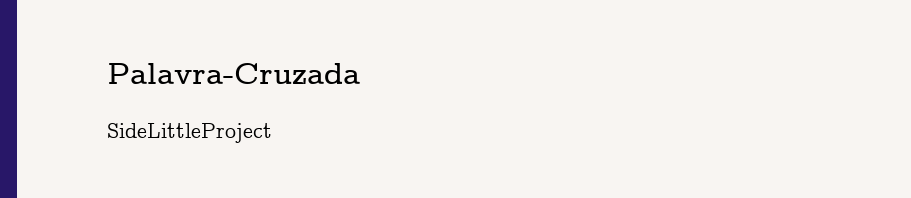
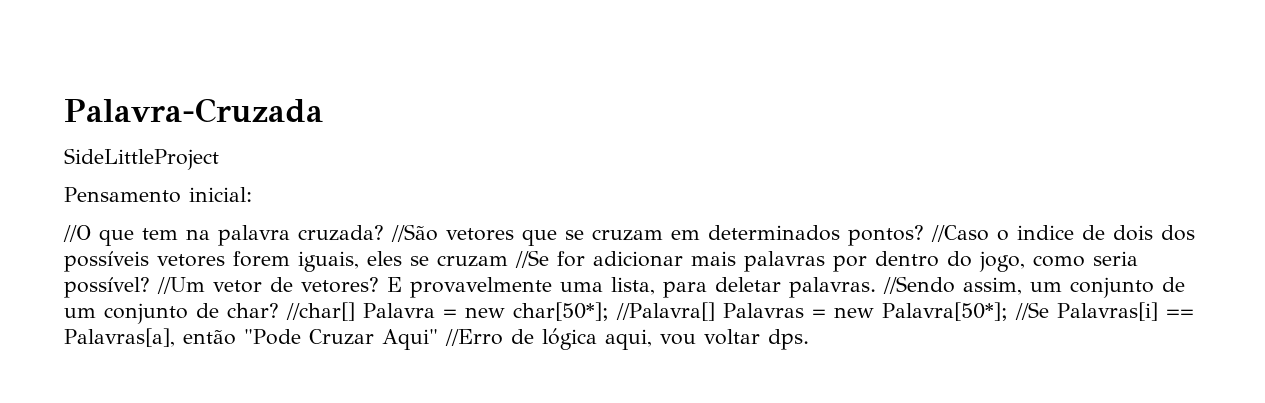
(272, 133) none -> [64,187,252,203] [63,224,1195,246] [64,250,1138,272] [64,276,1185,298] [64,302,1194,324] [64,328,809,350] // Pensamento inicial: // //O que tem na palavra cruzada? //São vetores que se cruzam em determinados pontos? //Caso o indice de dois dos possíveis vetores forem iguais, eles se cruzam //Se for adicionar mais palavras por dentro do jogo, como seria possível? //Um vetor de vetores? E provavelmente uma lista, para deletar palavras. //Sendo assim, um conjunto de um conjunto de char? //char[] Palavra = new char[50*]; //Palavra[] Palavras = new Palavra[50*]; //Se Palavras[i] == Palavras[a], então "Pode Cruzar Aqui" //Erro de lógica aqui, vou voltar dps.

